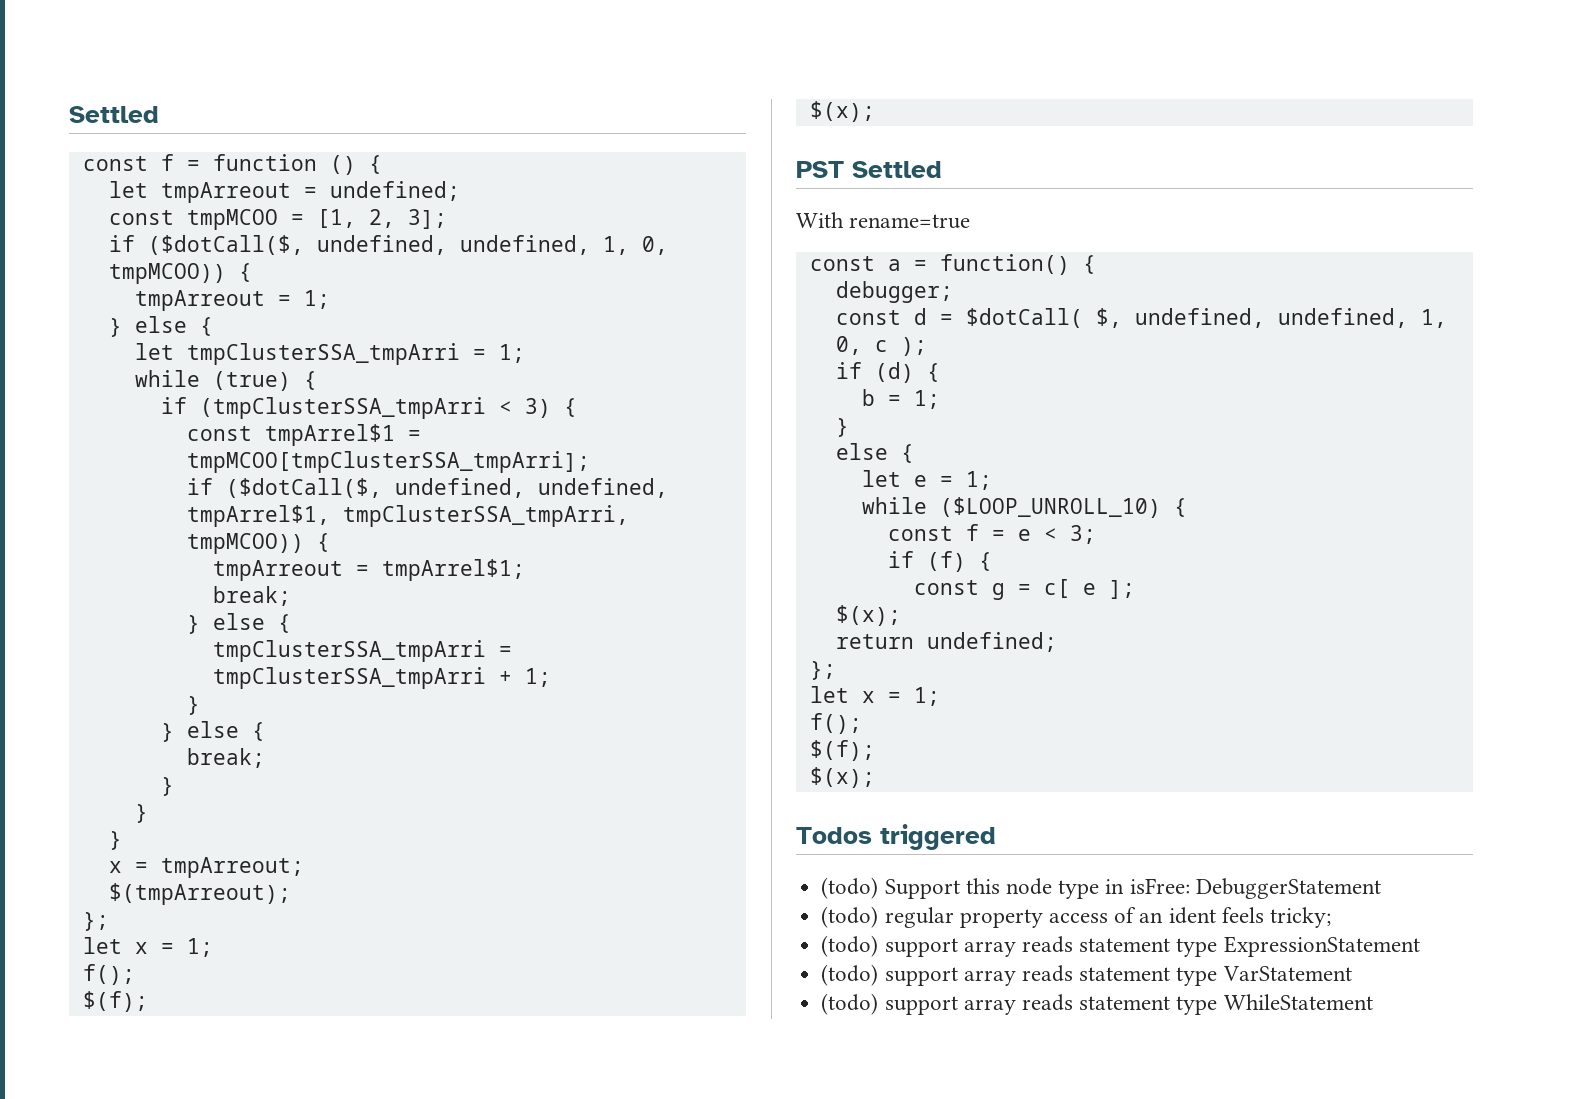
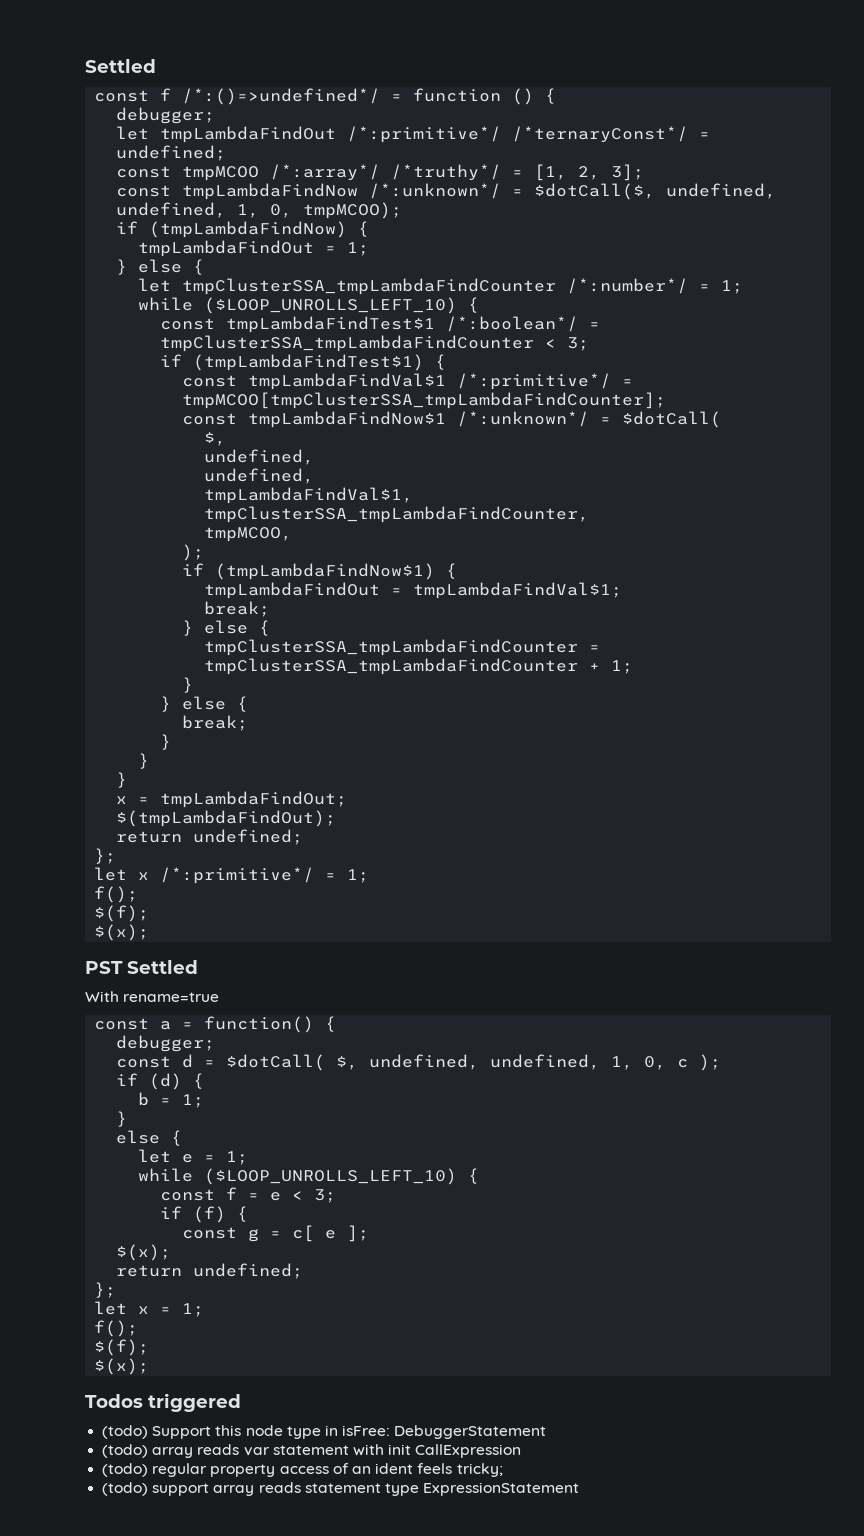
(174, 162) none -> [182,88,381,105] /*:()=>undefined*/
[108,181,291,203] // let tmpArreout -> [116,107,216,124] [116,126,689,143] // debugger; // let tmpLambdaFindOut /*:primitive*/ /*ternaryConst*/
(278, 219) none -> [270,164,502,181] /*:array*/ /*truthy*/
[108,235,668,255] [108,263,252,284] [134,290,265,311] if ($dotCall($, undefined, undefined, 1, 0, tmpMCOO)) { // tmpArreout -> [116,183,777,200] [116,202,403,219] [116,221,370,238] [138,240,315,257] const tmpLambdaFindNow /*:unknown*/ = $dotCall($, undefined, undefined, 1, 0, tmpMCOO); // if (tmpLambdaFindNow) { // tmpLambdaFindOut
[186,343,525,365] [134,370,317,391] [160,397,577,419] [186,424,421,446] [186,451,590,473] [186,478,668,498] [186,505,629,527] [186,533,330,554] [212,559,525,581] tmpClusterSSA_tmpArri = 1; // while (true) { // if (tmpClusterSSA_tmpArri < 3) { // const tmpArrel$1 = tmpMCOO[tmpClusterSSA_tmpArri]; // if ($dotCall($, undefined, undefined, tmpArrel$1, tmpClusterSSA_tmpArri, tmpMCOO)) { // tmpArreout = tmpArrel$1; -> [182,278,744,295] [138,297,480,314] [160,316,601,333] [160,335,590,352] [160,354,447,371] [182,373,634,390] [182,392,667,409] [182,411,722,428] [204,432,227,446] [204,449,315,465] [204,468,315,484] [204,487,414,504] [204,506,590,523] [204,527,293,542] [182,544,205,561] [182,563,458,580] [204,582,623,599] tmpClusterSSA_tmpLambdaFindCounter /*:number*/ = 1; // while ($LOOP_UNROLLS_LEFT_10) { // const tmpLambdaFindTest$1 /*:boolean*/ = tmpClusterSSA_tmpLambdaFindCounter < 3; // if (tmpLambdaFindTest$1) { // const tmpLambdaFindVal$1 /*:primitive*/ = tmpMCOO[tmpClusterSSA_tmpLambdaFindCounter]; // const tmpLambdaFindNow$1 /*:unknown*/ = $dotCall( // $, // undefined, // undefined, // tmpLambdaFindVal$1, // tmpClusterSSA_tmpLambdaFindCounter, // tmpMCOO, // ); // if (tmpLambdaFindNow$1) { // tmpLambdaFindOut = tmpLambdaFindVal$1;
[212,640,512,662] [212,667,486,689] tmpClusterSSA_tmpArri = tmpClusterSSA_tmpArri -> [204,639,601,656] [204,658,579,675] tmpClusterSSA_tmpLambdaFindCounter = tmpClusterSSA_tmpLambdaFindCounter
[160,857,304,878] [108,883,291,905] [82,912,109,931] [82,937,148,954] tmpArreout; // $(tmpArreout); // }; // let x -> [160,791,348,808] [116,810,337,827] [116,829,304,845] [94,848,117,864] [94,867,315,884] tmpLambdaFindOut; // $(tmpLambdaFindOut); // return undefined; // }; // let x /*:primitive*/
[939,497,1161,518] ($LOOP_UNROLL_10) -> [204,1168,458,1185] ($LOOP_UNROLLS_LEFT_10)
(1381, 888) none -> [102,1444,522,1458] // (todo) array reads var statement with init CallExpression
[821,964,1352,986] [821,993,1373,1015] // (todo) support array reads statement type VarStatement // (todo) support array reads statement type WhileStatement -> (580, 1489) none

